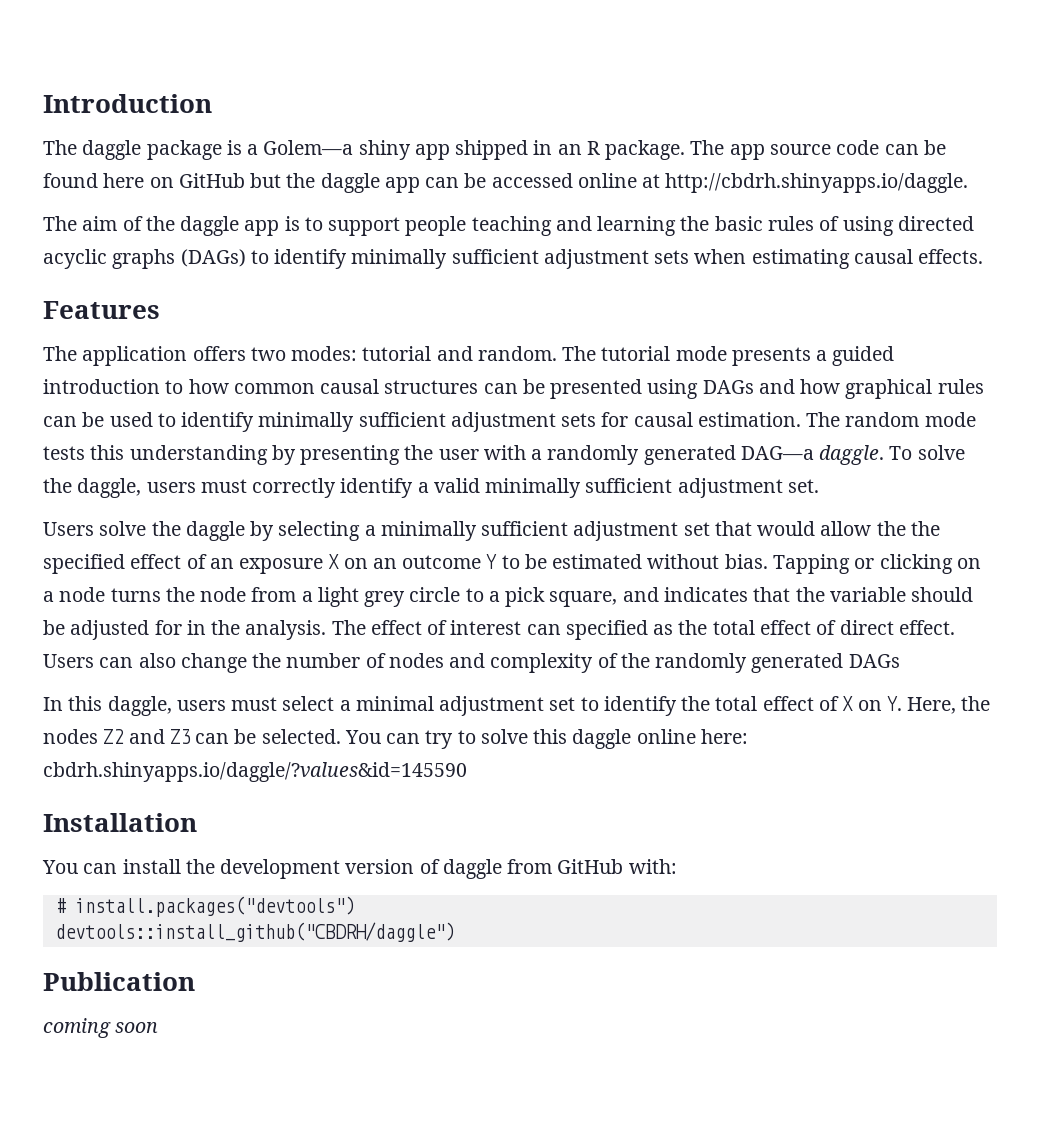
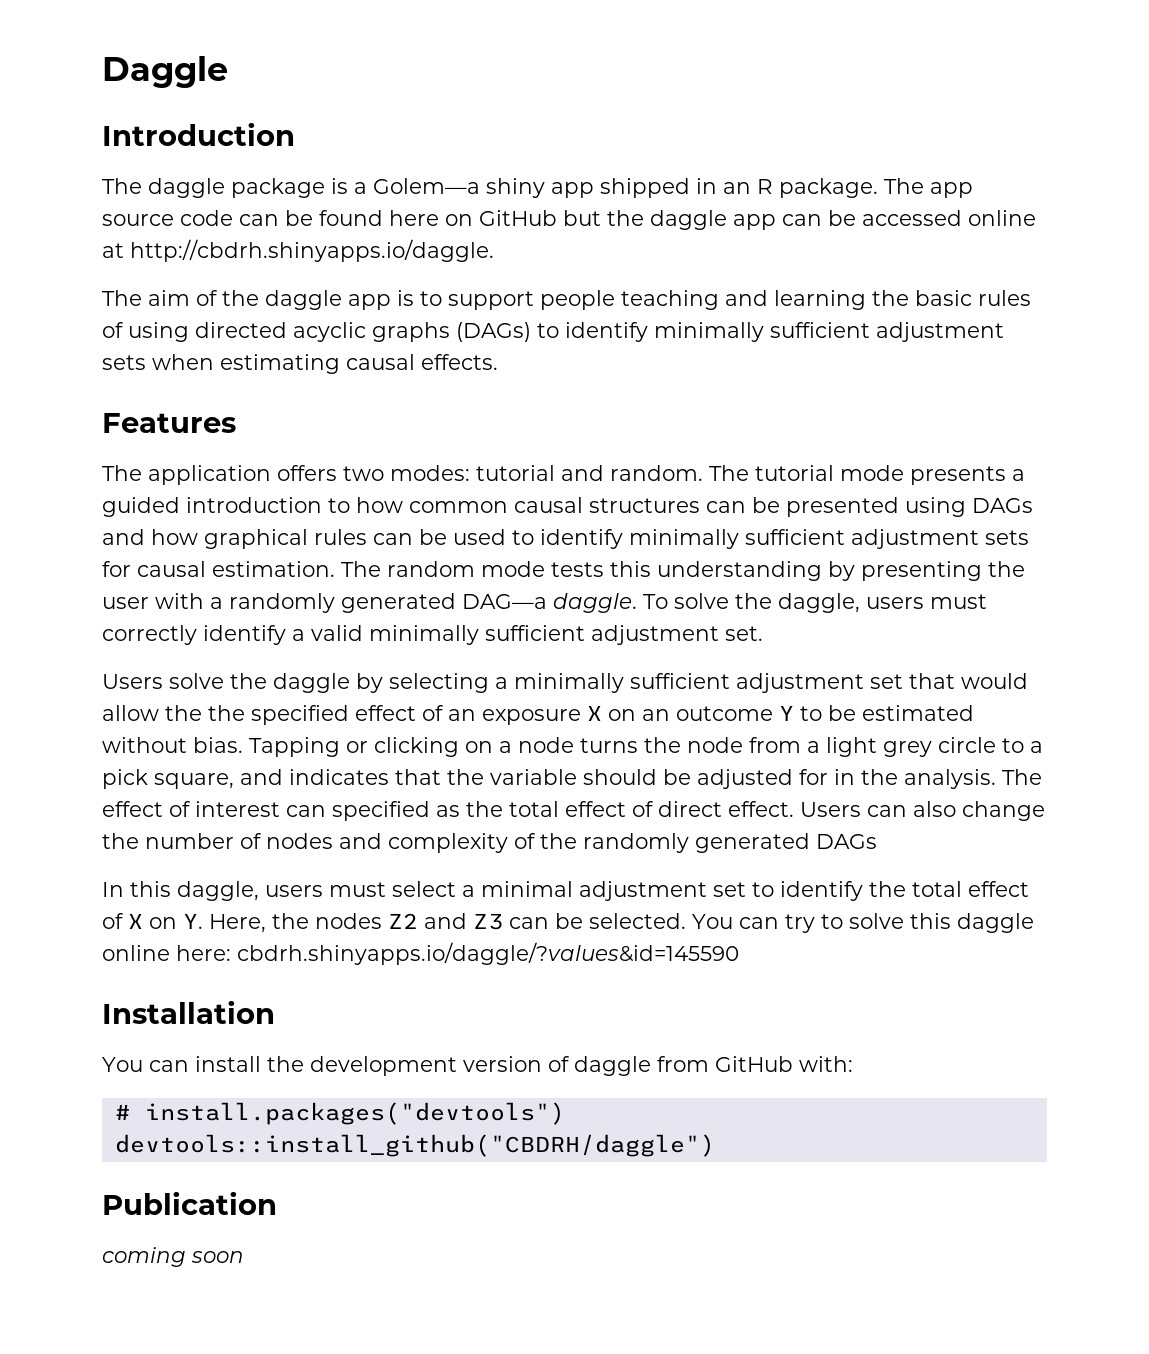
(43, 103) none -> [102,56,228,88] Daggle //

